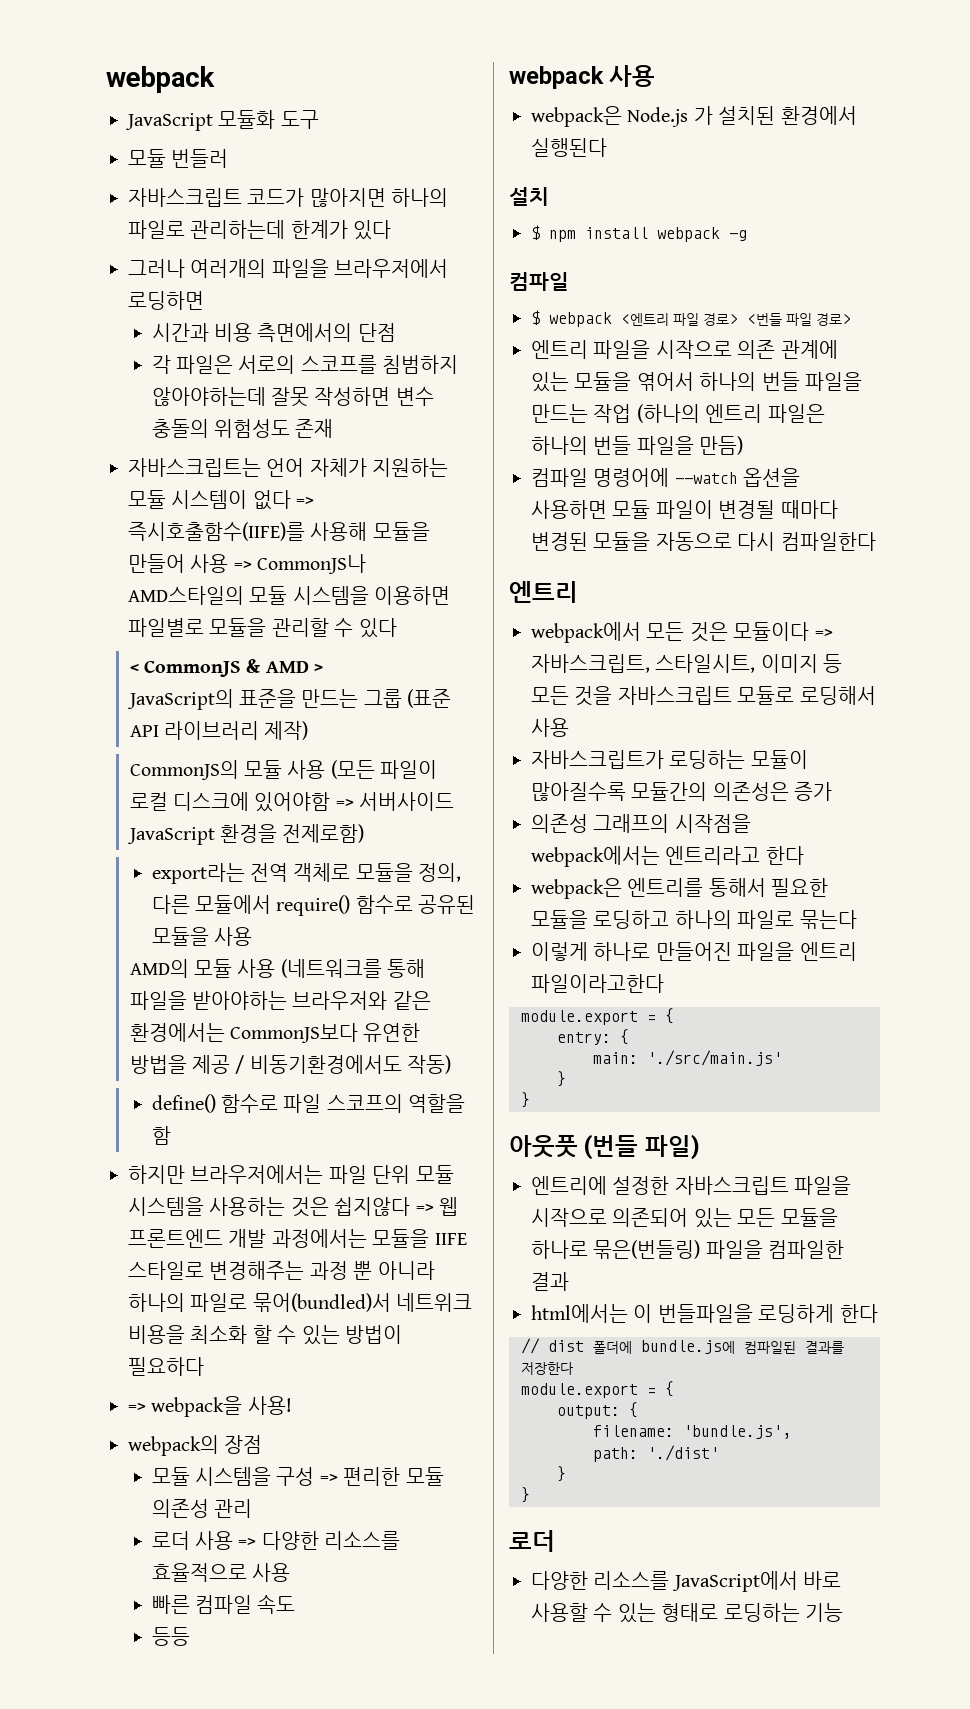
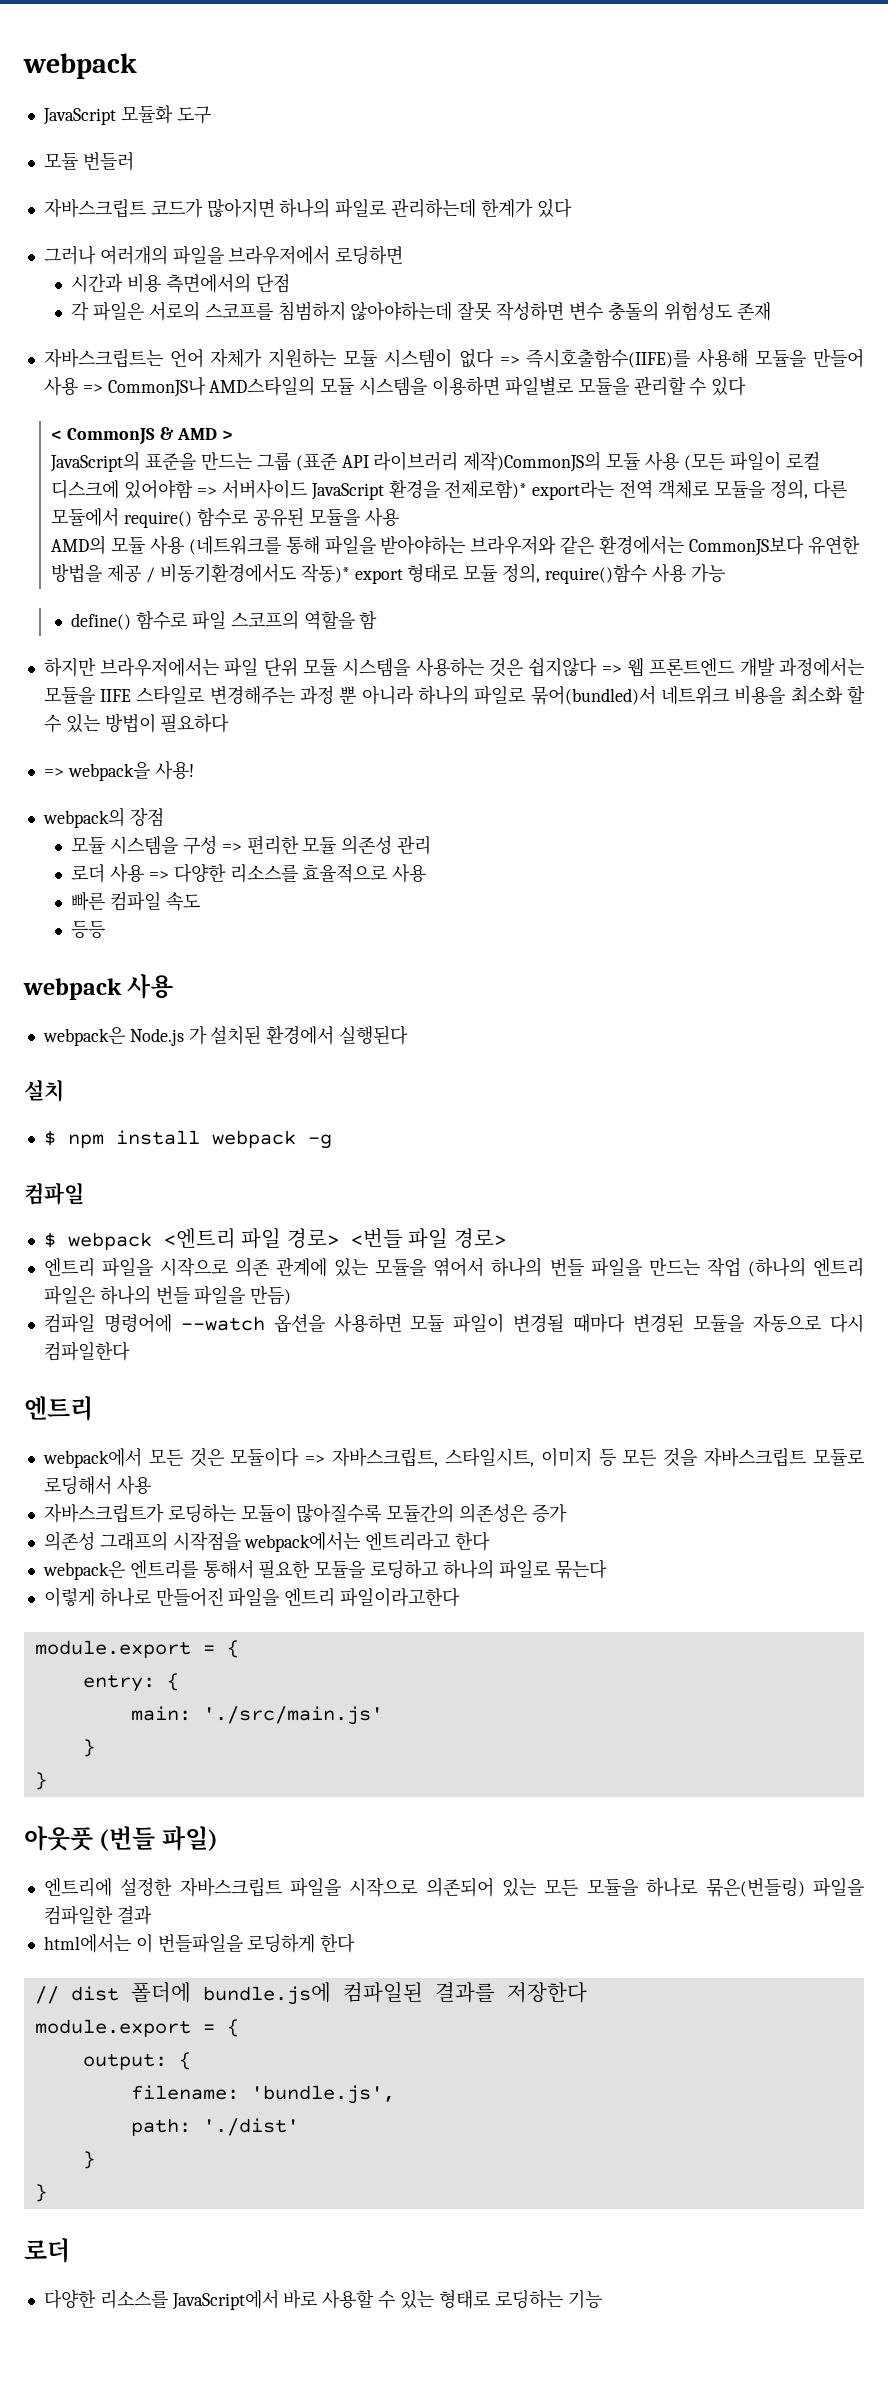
[264,721,309,740] [129,760,239,780] 제작) // CommonJS의 -> [463,451,602,472] 제작)CommonJS의
[282,824,365,843] 전제로함) // -> [444,480,528,499] 전제로함)*
[407,1055,452,1074] 작동) -> [300,563,725,584] 작동)* export 형태로 모듈 정의, require()함수 사용 가능

